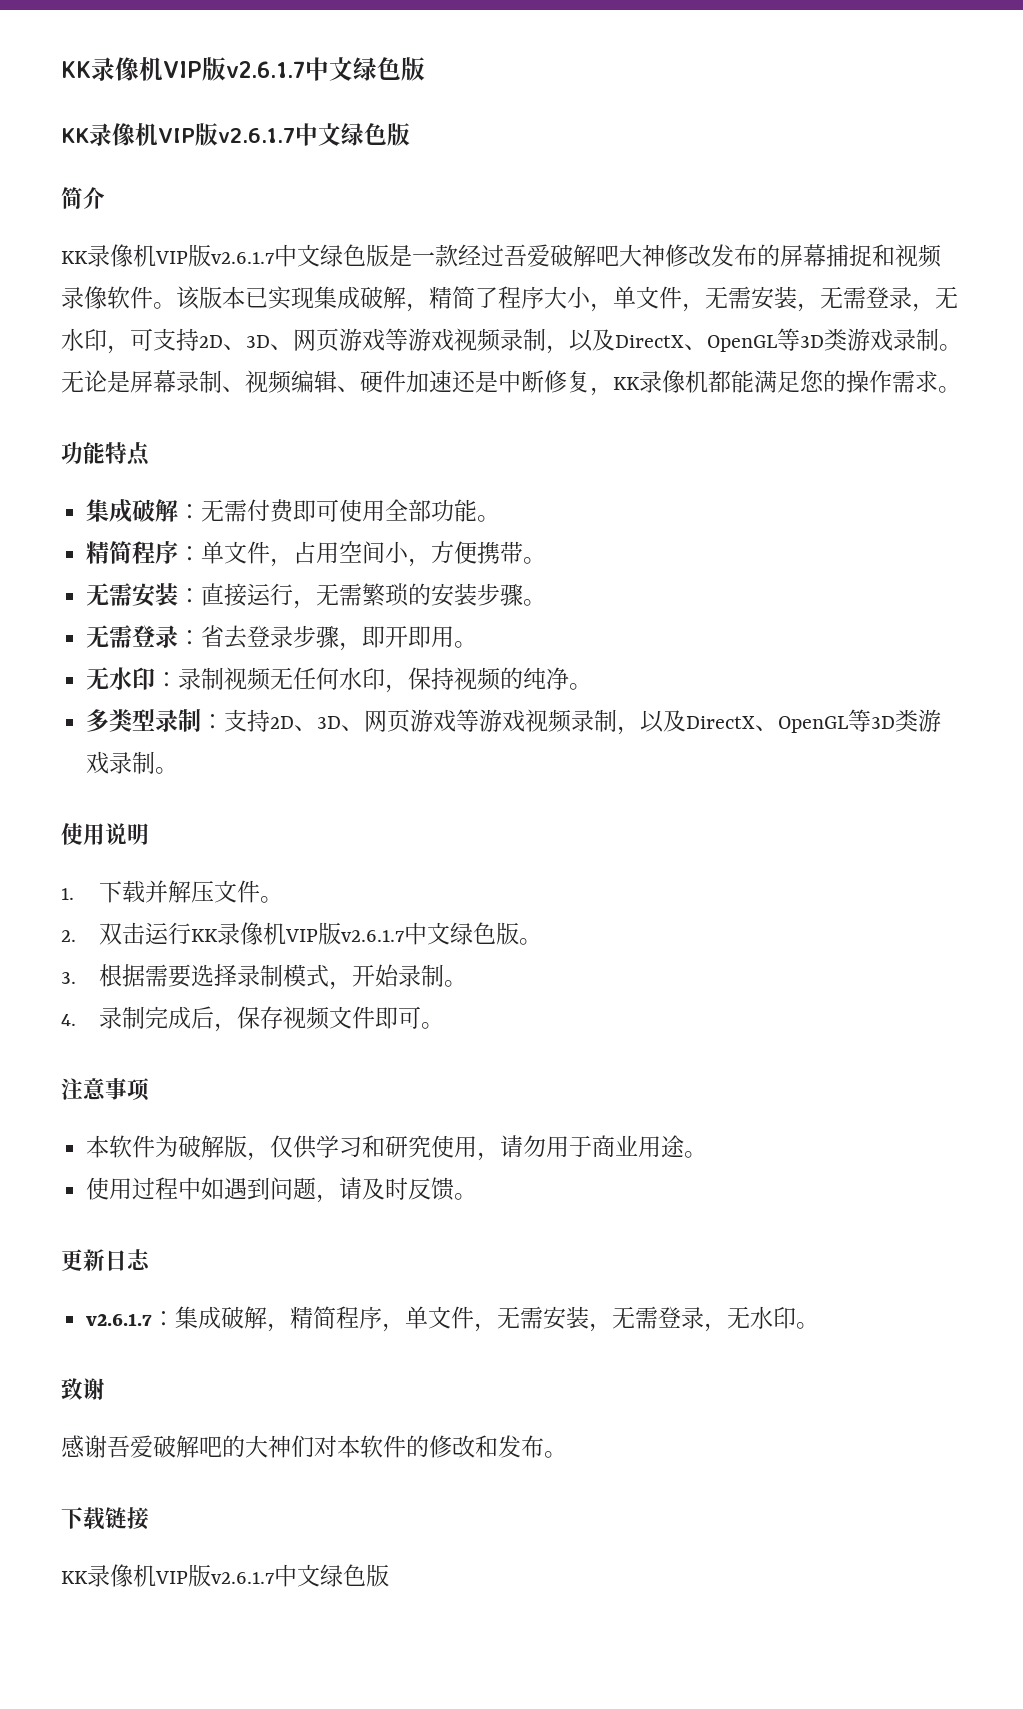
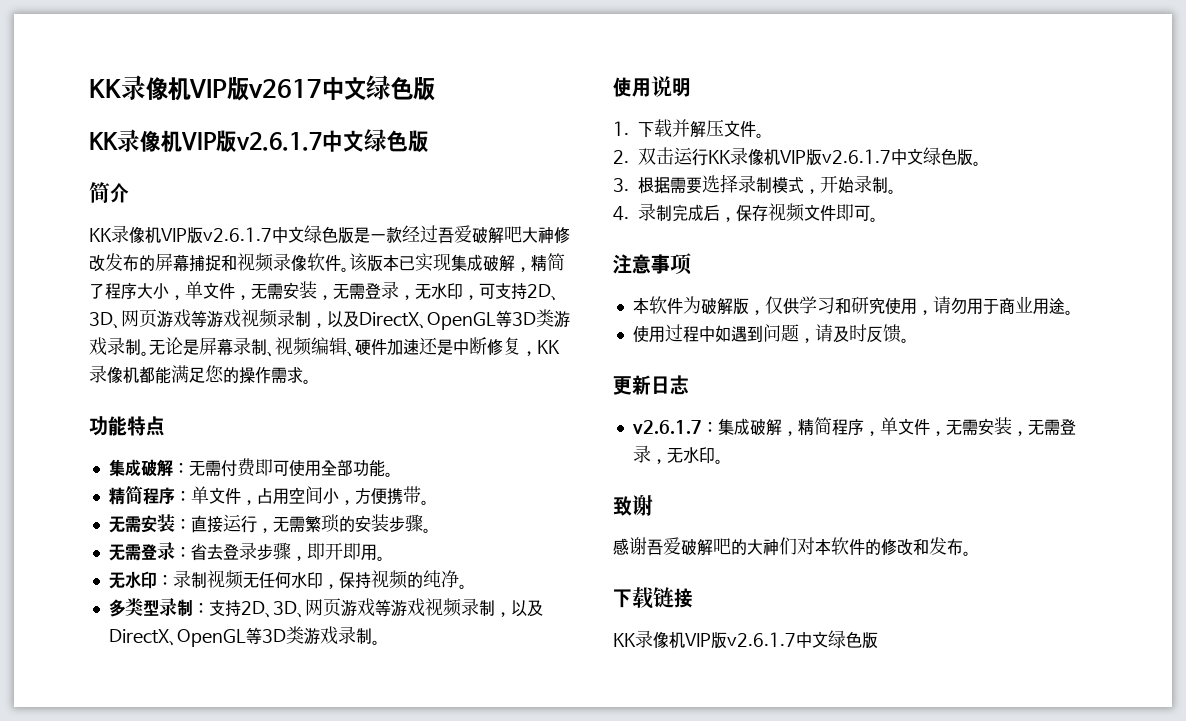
[61,57,305,81] KK录像机VIP版v2.6.1.7 -> [89,75,322,101] KK录像机VIP版v2617

